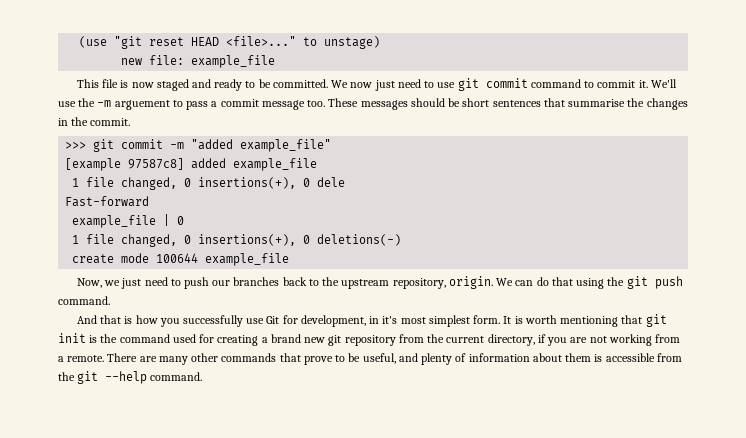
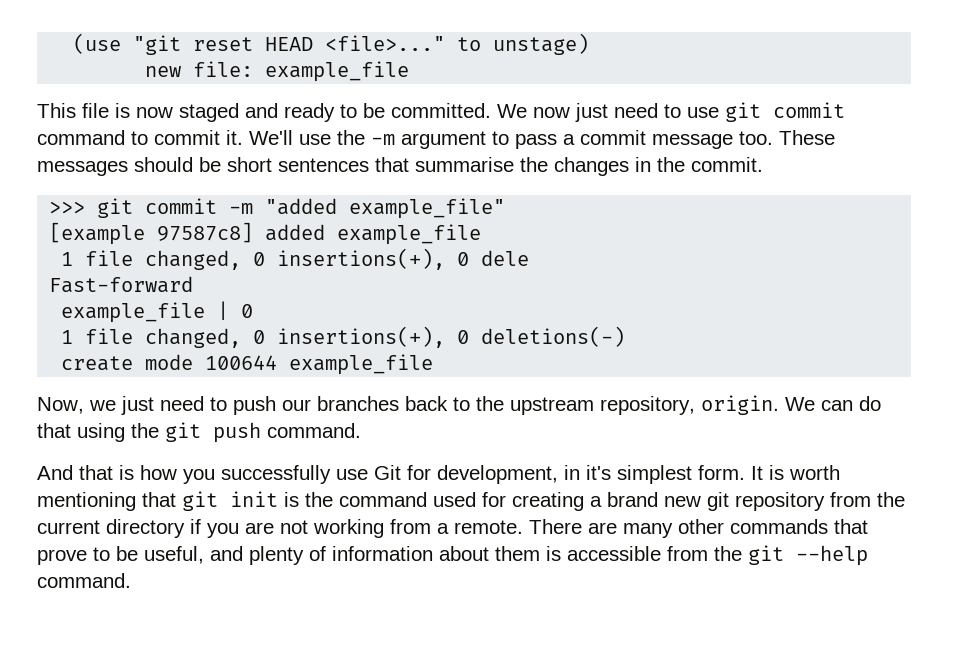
[114,100,170,110] arguement -> [401,131,486,149] argument
[400,317,426,324] most -> (611, 472) none
[487,334,535,346] directory, -> [106,519,185,538] directory

